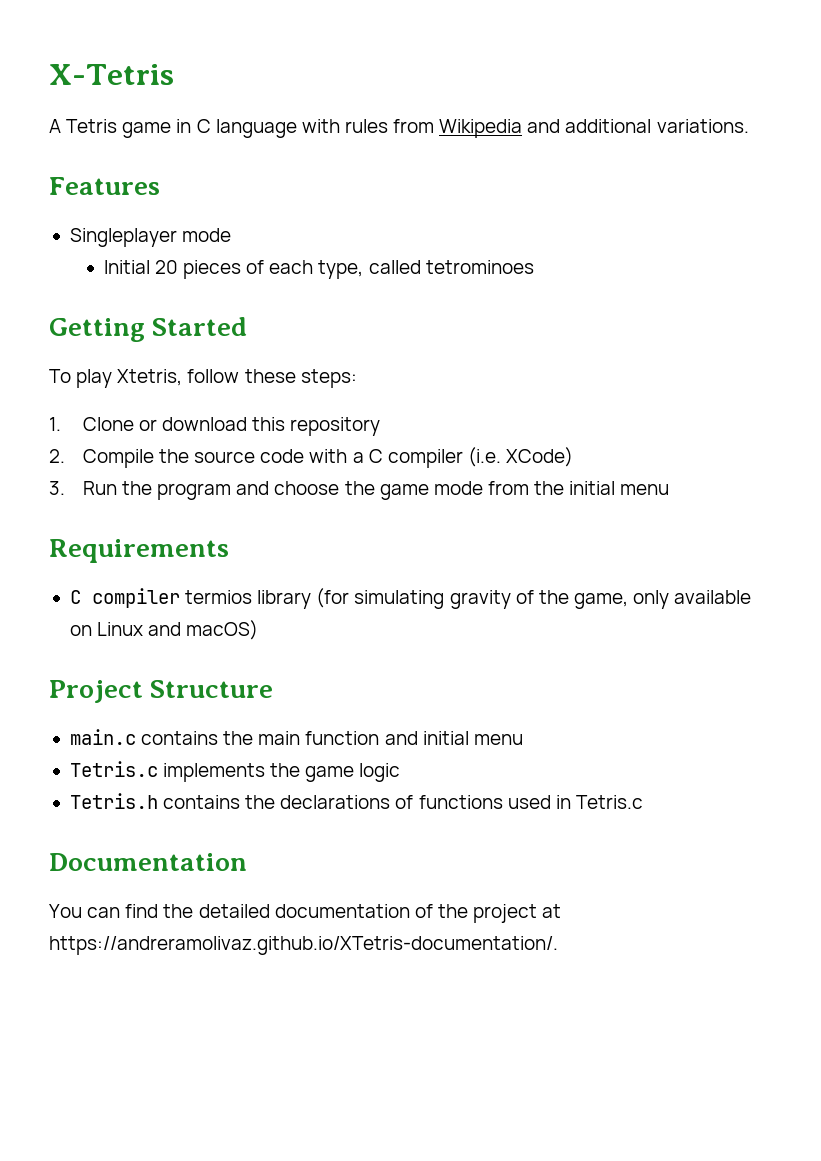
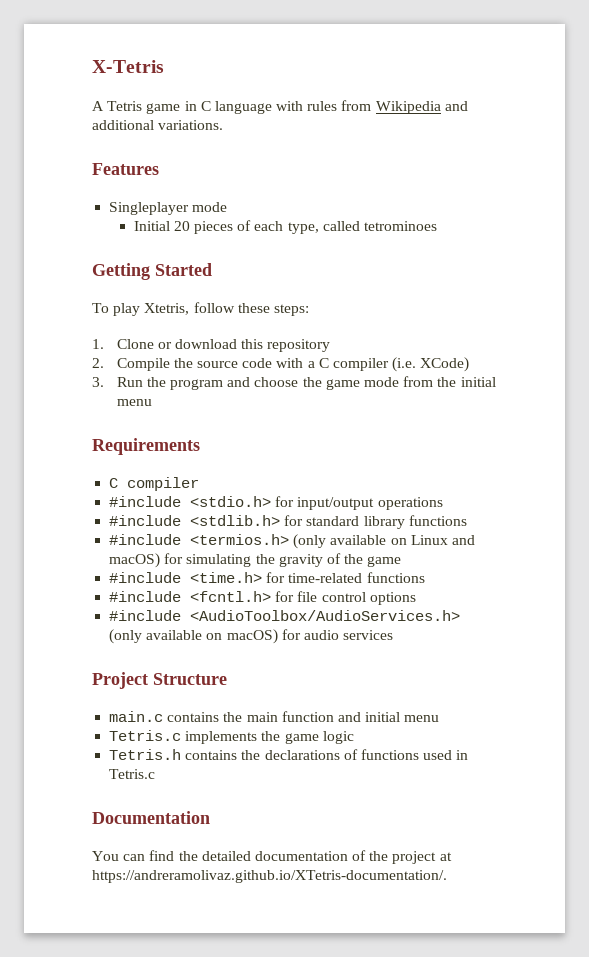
[185,588,670,609] termios library (for simulating gravity of the game, only -> [109,496,443,510] [109,515,467,529] [109,534,327,549] // #include <stdio.h> for input/output operations // #include <stdlib.h> for standard library functions // #include <termios.h> (only
(259, 630) none -> [164,553,402,567] [109,572,425,583] [109,591,416,605] [109,610,461,621] [109,629,394,644] for simulating the gravity of the game // #include <time.h> for time-related functions // #include <fcntl.h> for file control options // #include <AudioToolbox/AudioServices.h> (only available on macOS) for audio services

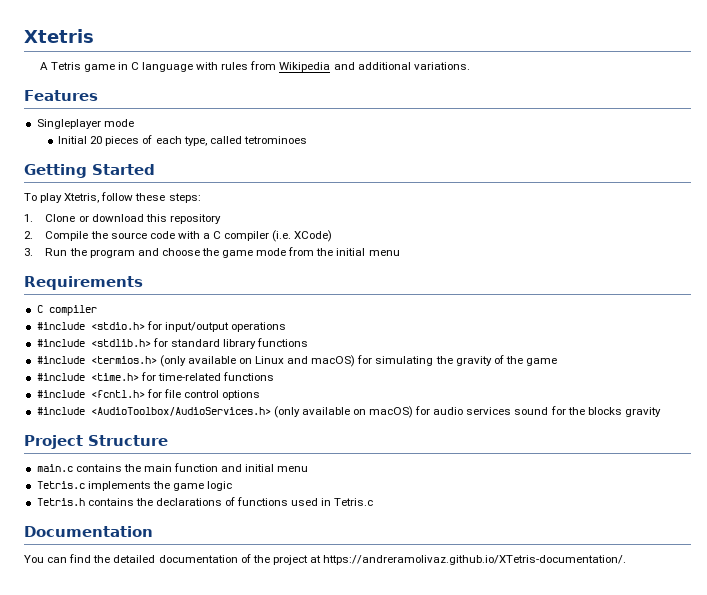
[92,60,164,73] X-Tetris -> [24,29,94,43] Xtetris
(394, 635) none -> [514,406,661,417] sound for the blocks gravity

